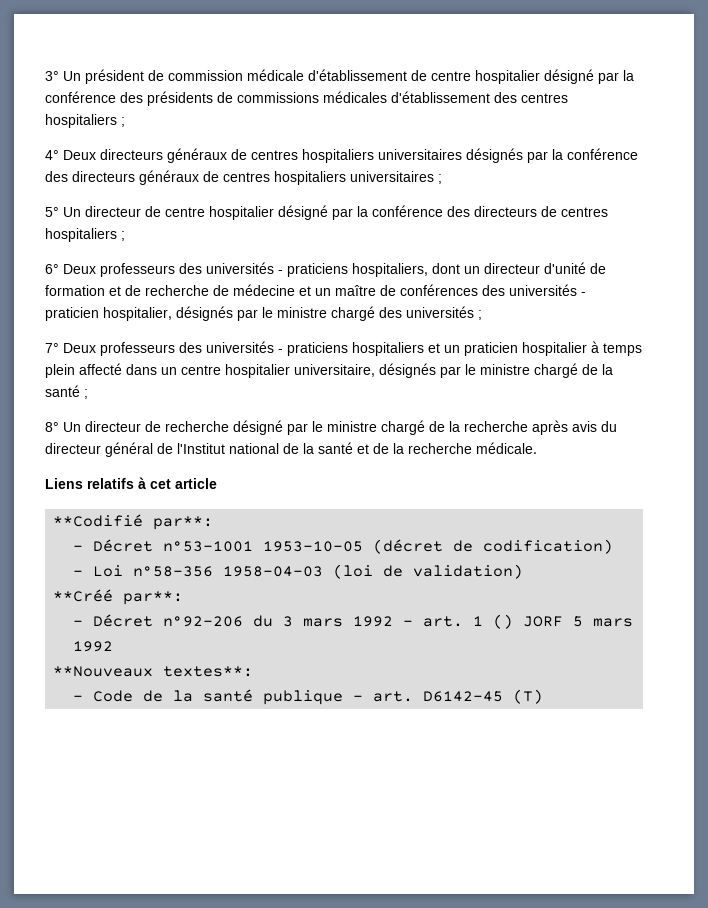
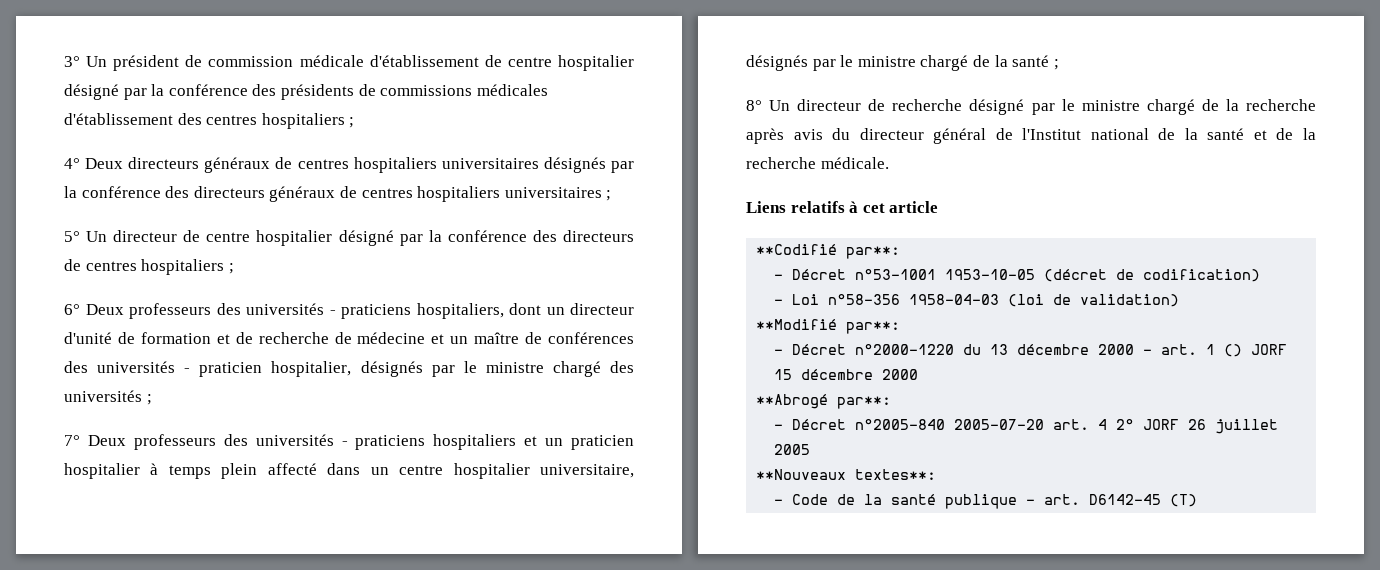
[53,589,184,605] [73,614,394,627] **Créé par**: // - Décret n°92-206 du 3 mars 1992 -> [756,319,901,334] [774,344,1135,355] **Modifié par**: // - Décret n°2000-1220 du 13 décembre 2000
[573,616,634,627] [73,641,114,652] 5 mars 1992 -> [774,369,919,380] [756,394,892,409] [774,419,1279,434] [774,444,811,455] 15 décembre 2000 // **Abrogé par**: // - Décret n°2005-840 2005-07-20 art. 4 2° JORF 26 juillet 2005

